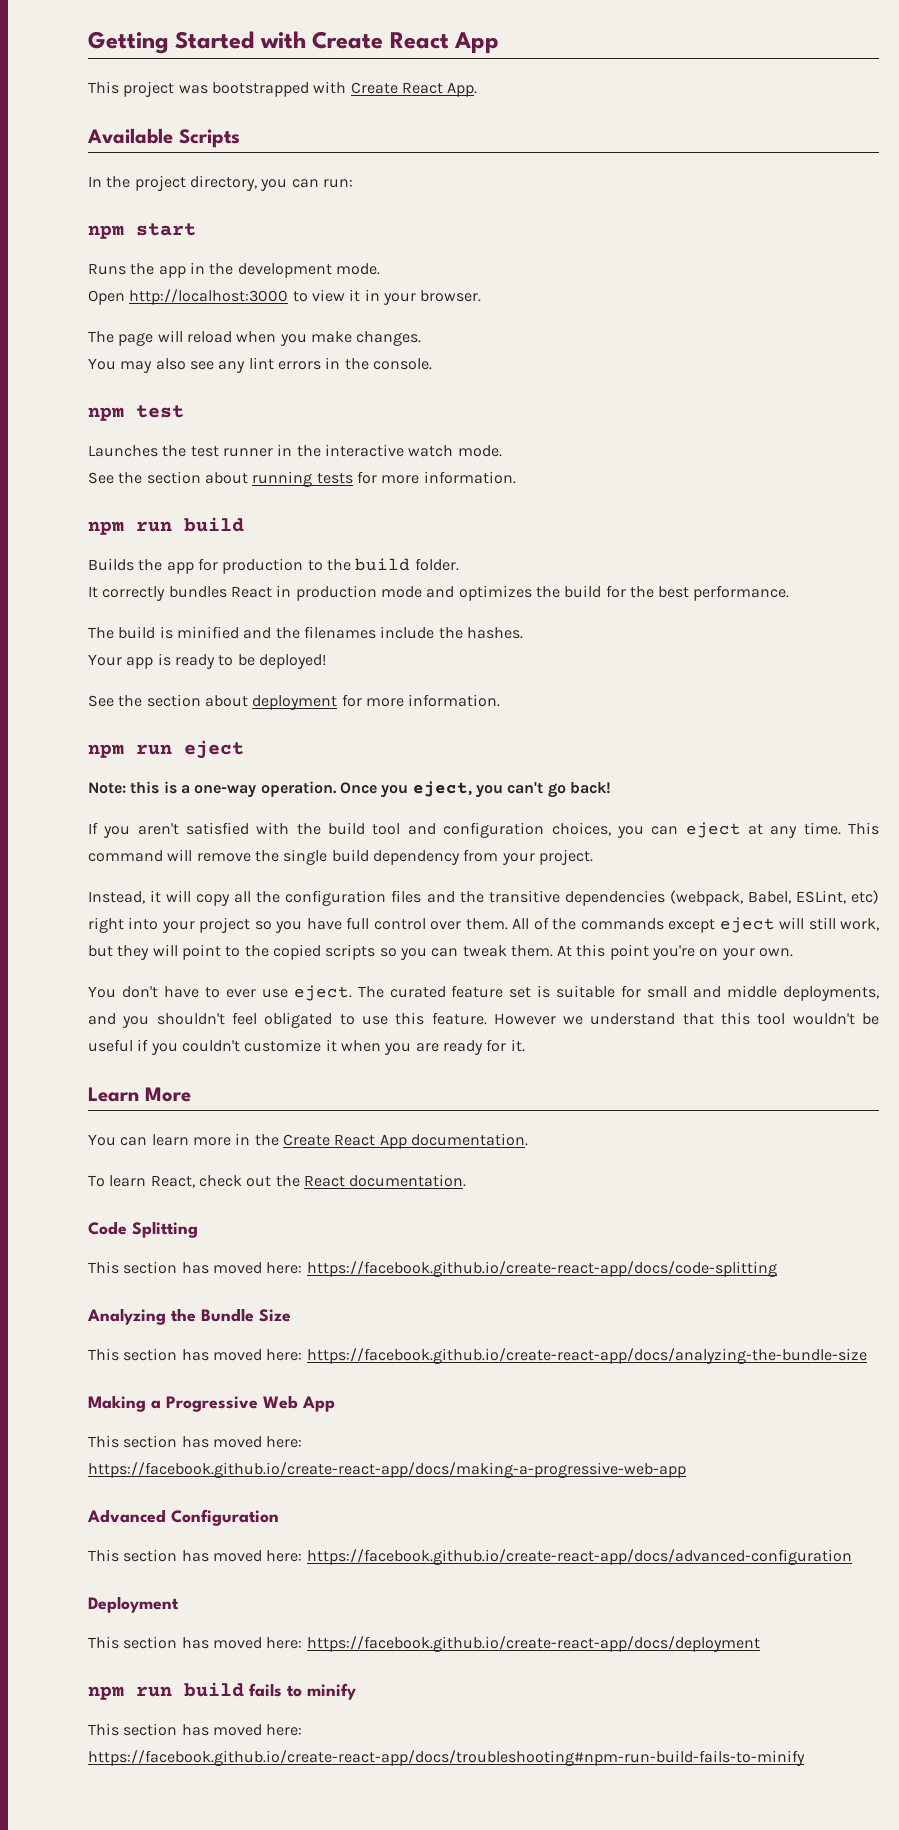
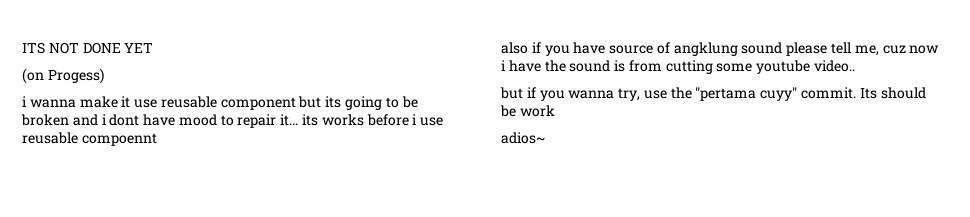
[88,31,500,54] [88,81,478,97] [87,128,240,148] [88,175,353,191] [88,223,196,239] [88,262,380,278] [88,289,482,305] [88,330,422,346] [88,357,432,373] [88,405,184,421] [88,444,502,457] [88,471,516,487] [88,517,244,535] [88,558,459,574] [88,585,790,601] [88,626,523,639] [88,653,326,669] [88,694,501,710] [88,740,244,759] [88,781,611,798] [88,822,880,838] [88,849,593,865] [88,890,880,906] [88,917,880,933] [88,944,794,960] [88,985,880,1001] [88,1012,879,1028] [88,1039,525,1055] [88,1087,191,1102] [88,1133,528,1149] [88,1174,467,1188] [88,1221,198,1238] [88,1261,777,1277] [87,1308,291,1325] [88,1348,867,1364] [88,1395,335,1412] [88,1435,303,1448] [88,1462,686,1478] [87,1509,279,1526] [88,1549,852,1565] [88,1596,179,1613] [88,1636,760,1652] [88,1682,356,1700] [88,1723,303,1736] [88,1750,805,1766] Getting Started with Create React App // This project was bootstrapped with Create React App. // Available Scripts // In the project directory, you can run: // npm start // Runs the app in the development mode. // Open http://localhost:3000 to view it in your browser. // The page will reload when you make changes. // You may also see any lint errors in the console. // npm test // Launches the test runner in the interactive watch mode. // See the section about running tests for more information. // npm run build // Builds the app for production to the build folder. // It correctly bundles React in production mode and optimizes the build for the best performance. // The build is minified and the filenames include the hashes. // Your app is ready to be deployed! // See the section about deployment for more information. // npm run eject // Note: this is a one-way operation. Once you eject, you can't go back! // If you aren't satisfied with the build tool and configuration choices, you can eject at any time. This command will remove the single build dependency from your project. // Instead, it will copy all the configuration files and the transitive dependencies (webpack, Babel, ESLint, etc) right into your project so you have full control over them. All of the commands except eject will still work, but they will point to the copied scripts so you can tweak them. At this point you're on your own. // You don't have to ever use eject. The curated feature set is suitable for small and middle deployments, and you shouldn't feel obligated to use this feature. However we understand that this tool wouldn't be useful if you couldn't customize it when you are ready for it. // Learn More // You can learn more in the Create React App documentation. // To learn React, check out the React documentation. // Code Splitting // This section has moved here: https://facebook.github.io/create-react-app/docs/code-splitting // Analyzing the Bundle Size // This section has moved here: https://facebook.github.io/create-react-app/docs/analyzing-the-bundle-size // Making a Progressive Web App // This section has moved here: https://facebook.github.io/create-react-app/docs/making-a-progressive-web-app // Advanced Configuration // This section has moved here: https://facebook.github.io/create-react-app/docs/advanced-configuration // Deployment // This section has moved here: https://facebook.github.io/create-react-app/docs/deployment // npm run build fails to minify // This section has moved here: https://facebook.github.io/create-react-app/docs/troubleshooting#npm-run-build-fails-to-minify -> [22,42,154,54] [22,68,104,84] [22,96,418,110] [21,114,444,128] [22,132,157,146] [501,42,940,56] [501,60,856,74] [500,87,926,101] [500,105,555,117] [501,132,545,144] ITS NOT DONE YET // (on Progess) // i wanna make it use reusable component but its going to be broken and i dont have mood to repair it... its works before i use reusable compoennt // also if you have source of angklung sound please tell me, cuz now i have the sound is from cutting some youtube video.. // but if you wanna try, use the "pertama cuyy" commit. Its should be work // adios~

